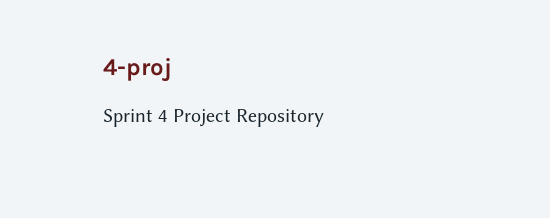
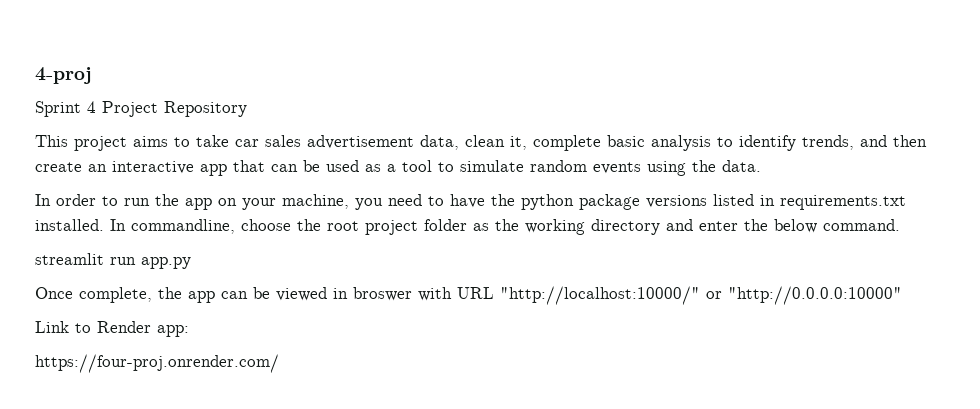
(325, 118) none -> [35,135,927,151] [35,160,761,176] [35,194,906,210] [35,219,900,235] [35,253,191,269] [35,286,902,305] [35,321,189,337] [35,354,279,373] // This project aims to take car sales advertisement data, clean it, complete basic analysis to identify trends, and then create an interactive app that can be used as a tool to simulate random events using the data. // In order to run the app on your machine, you need to have the python package versions listed in requirements.txt installed. In commandline, choose the root project folder as the working directory and enter the below command. // streamlit run app.py // Once complete, the app can be viewed in broswer with URL "http://localhost:10000/" or "http://0.0.0.0:10000" // Link to Render app: // https://four-proj.onrender.com/

